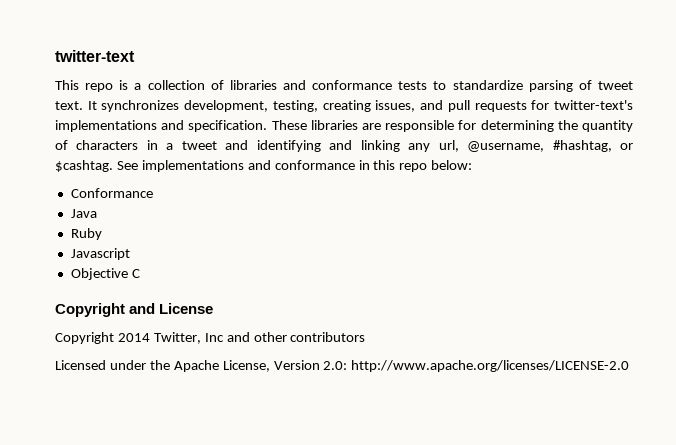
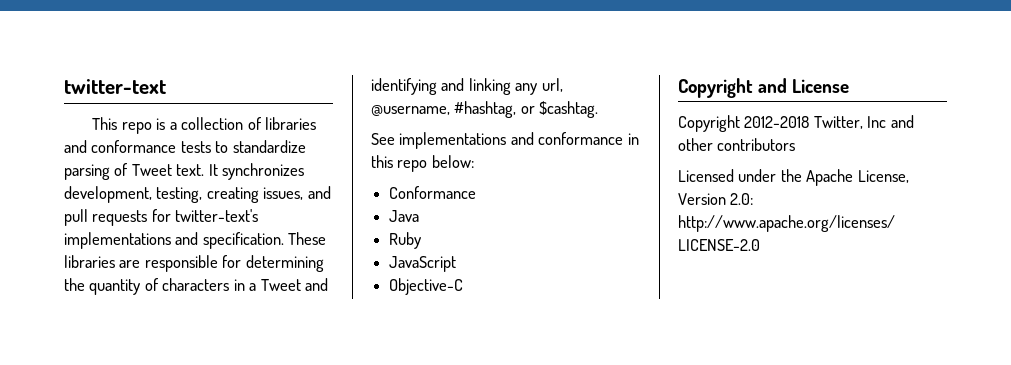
[598,81,633,90] tweet -> [131,164,172,176] Tweet
[181,141,217,150] tweet -> [260,279,301,291] Tweet
(113, 166) none -> (599, 109) //
[70,248,130,260] [70,268,140,280] Javascript // Objective C -> [389,256,457,272] [389,278,464,295] JavaScript // Objective-C
[117,333,150,342] 2014 -> [744,116,810,128] 2012-2018

